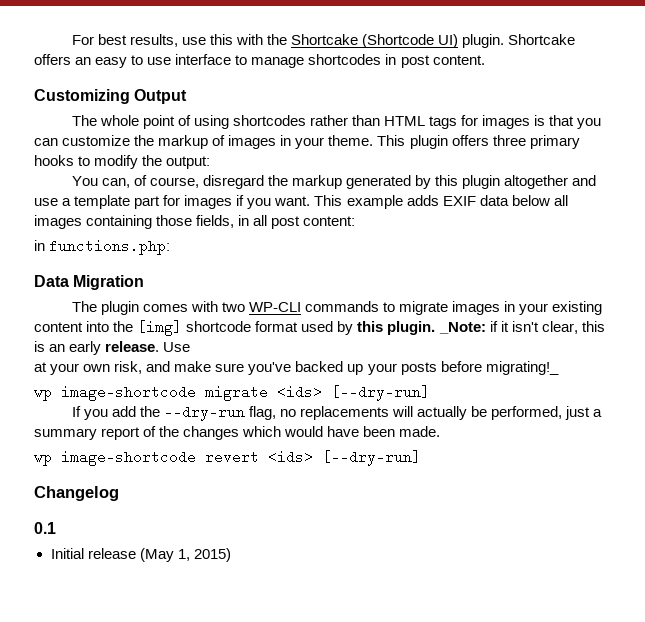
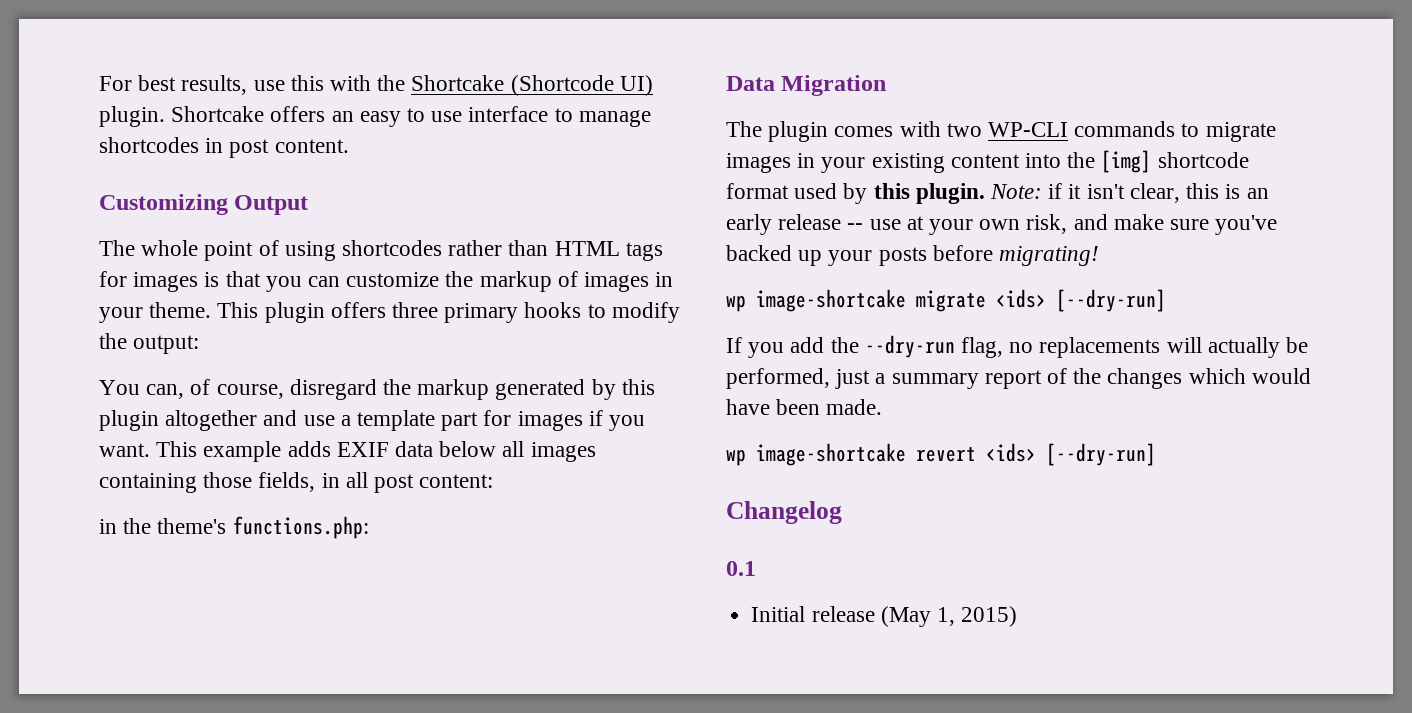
(45, 245) none -> [123,518,227,534] the theme's
[438,322,486,334] _Note: -> [990,184,1043,199] Note:
[105,341,191,352] release. Use // -> [778,214,901,230] release -- use
[485,361,559,375] [34,385,196,401] migrating!_ // wp image-shortcode -> [999,246,1100,266] [726,289,906,312] migrating! // wp image-shortcake
[61,450,196,466] image-shortcode -> [756,443,906,466] image-shortcake

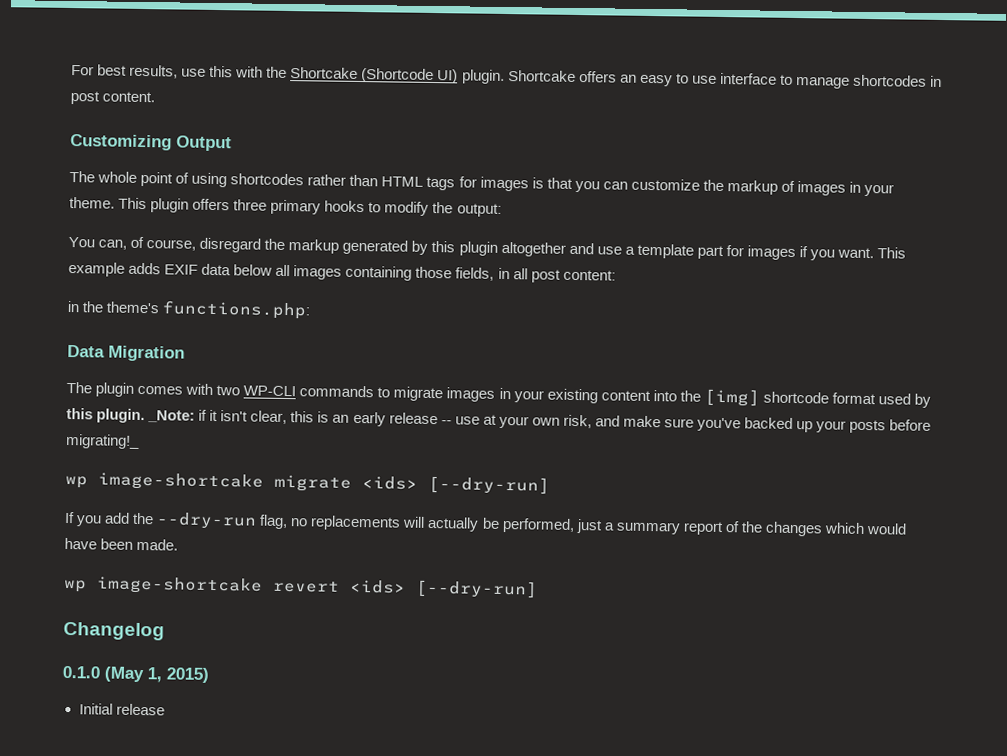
[990,184,1043,199] Note: -> [147,410,196,423] _Note:
[999,246,1100,266] migrating! -> [65,433,140,449] migrating!_
[726,561,756,576] 0.1 -> [62,665,209,683] 0.1.0 (May 1, 2015)
[880,606,1018,627] (May 1, 2015) -> (165, 709) none

